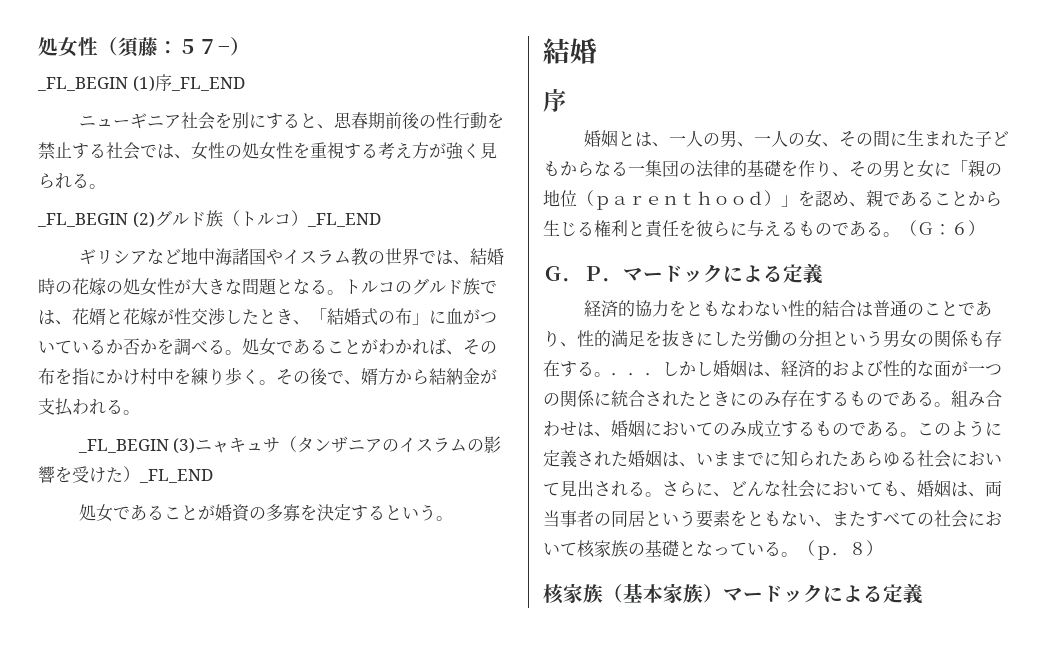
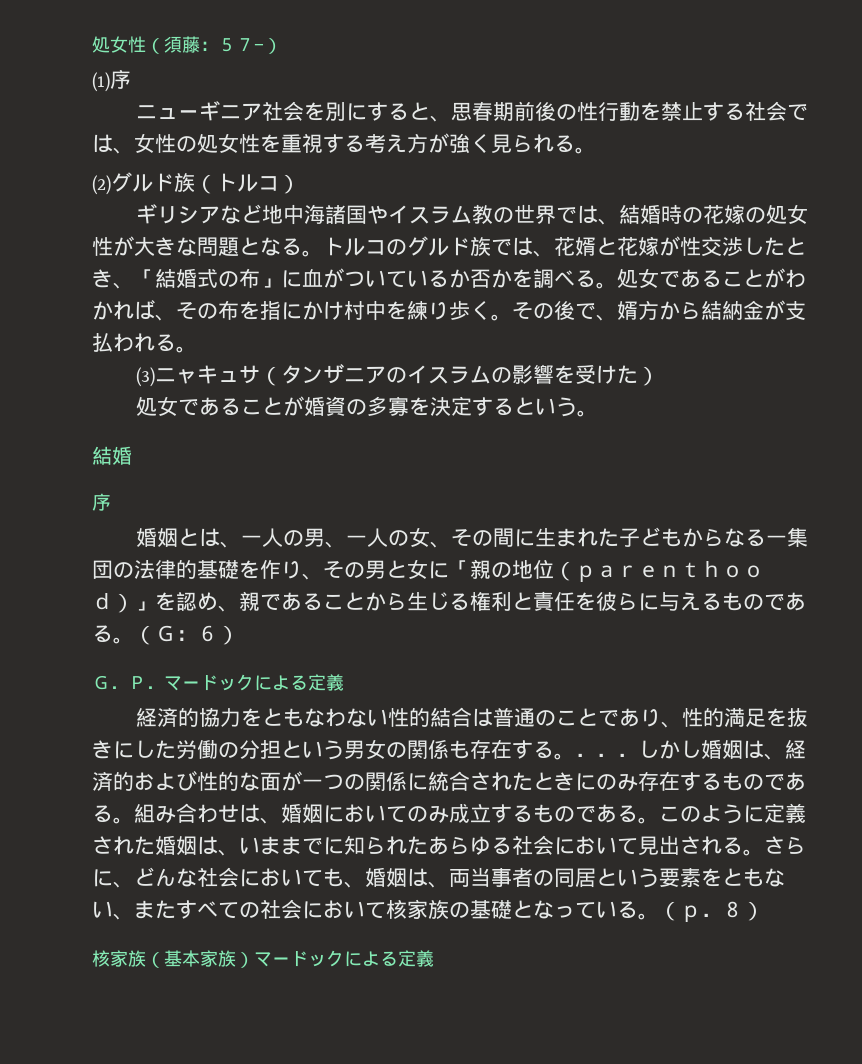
[37,77,128,91] _FL_BEGIN -> (282, 46) none
[170,77,245,91] _FL_END -> (131, 79) none
[37,213,128,227] _FL_BEGIN -> (596, 150) none
[306,213,381,227] _FL_END -> (300, 184) none
[77,439,169,453] _FL_BEGIN -> (197, 349) none
[139,469,213,483] _FL_END -> (659, 376) none

